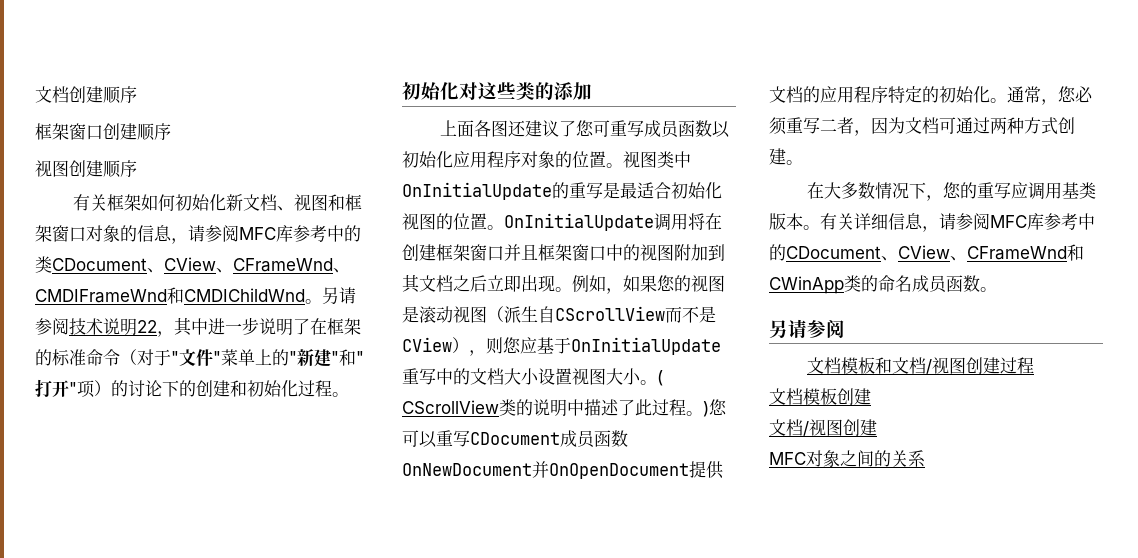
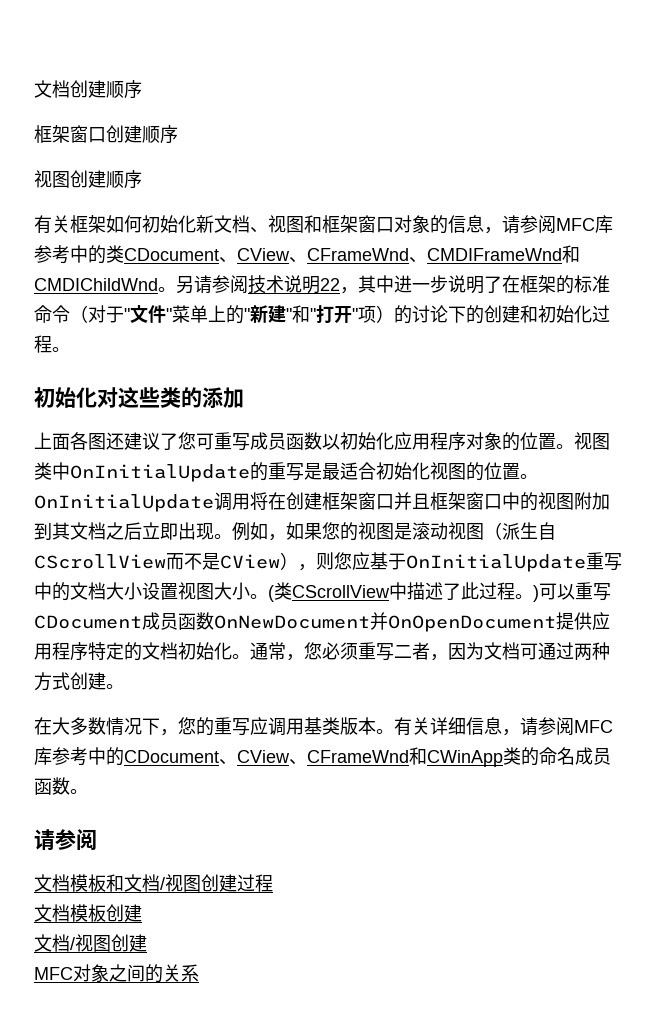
[402,399,567,417] CScrollView类的说明 -> [274,582,390,600] 类CScrollView
[709,399,727,415] 您 -> (539, 593) none
[769,86,820,103] 文档的 -> (592, 621) none
(939, 94) none -> [142,642,178,660] 文档
[769,320,788,338] 另 -> (88, 791) none

